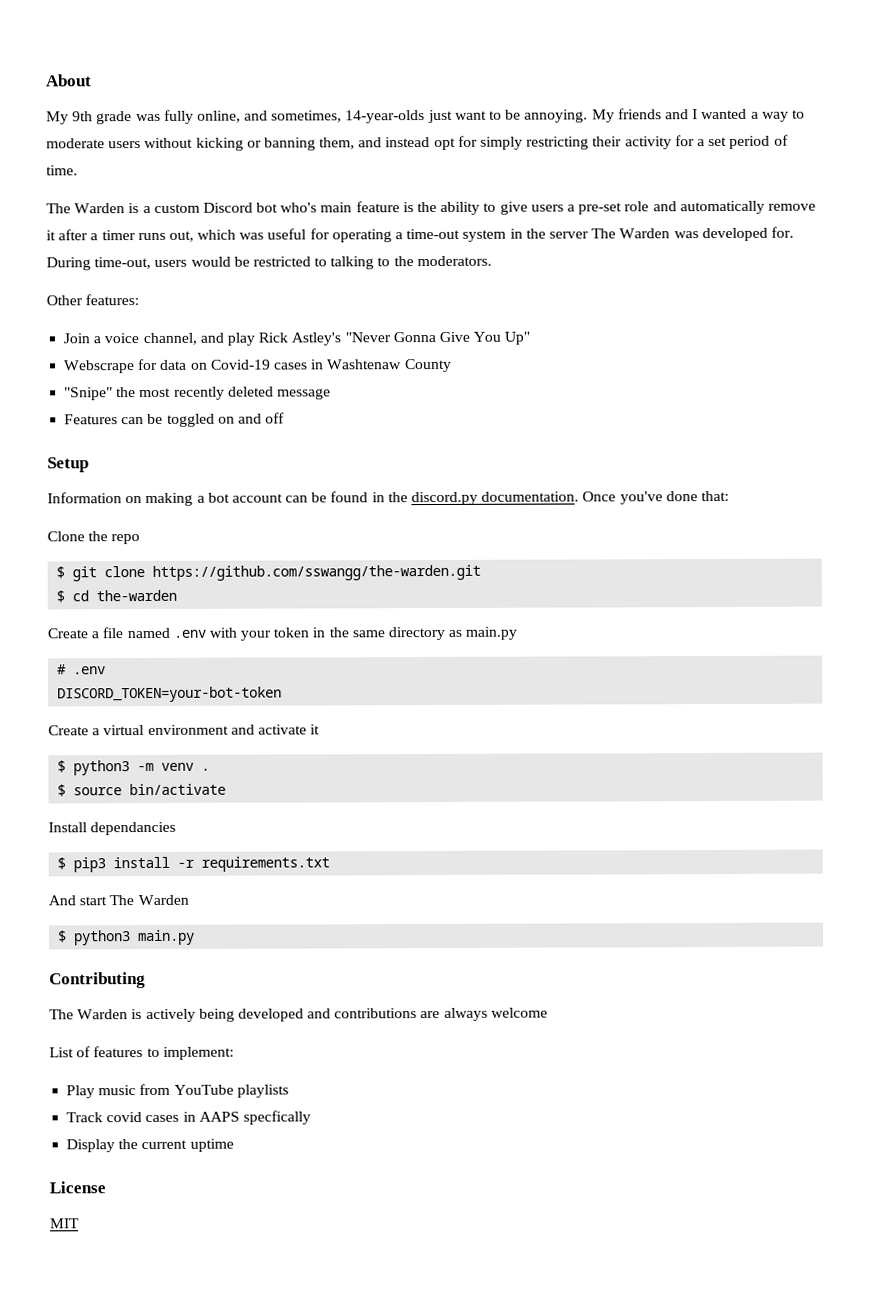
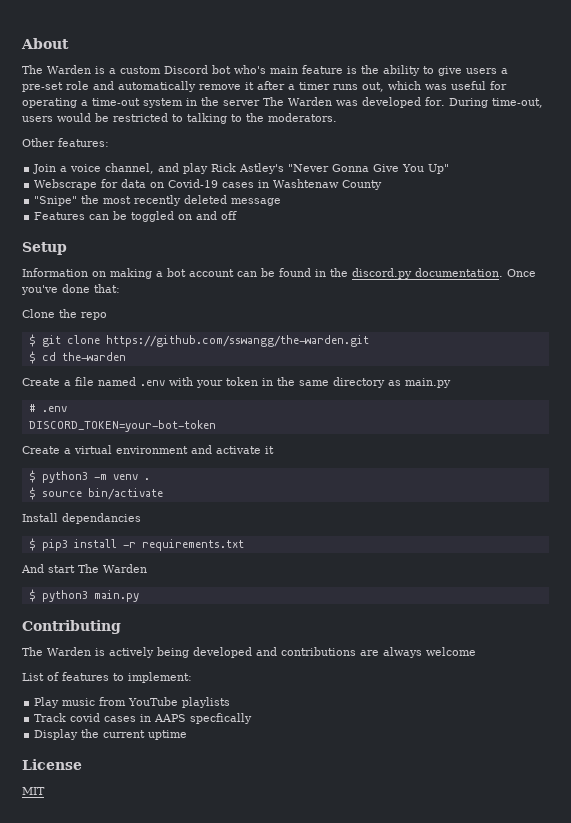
[46,108,805,125] [46,134,789,151] [46,165,78,176] // My 9th grade was fully online, and sometimes, 14-year-olds just want to be annoying. My friends and I wanted a way to moderate users without kicking or banning them, and instead opt for simply restricting their activity for a set period of time. -> (69, 43) none

